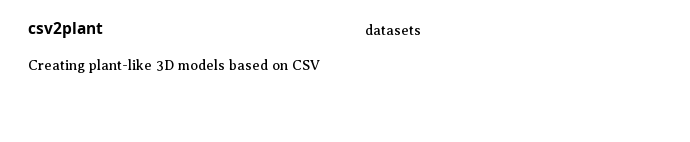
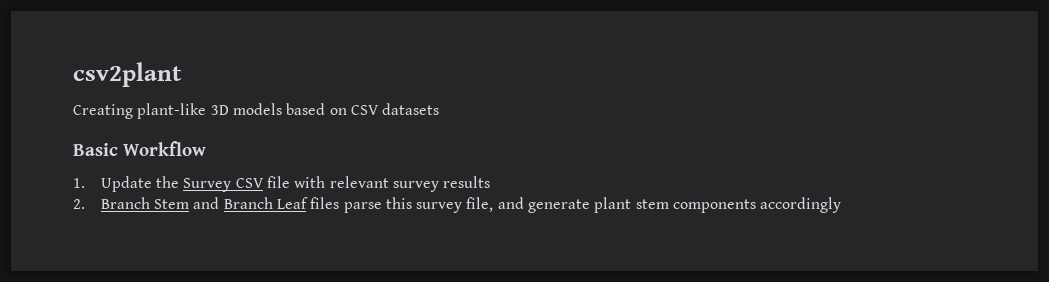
(421, 29) none -> [73,141,206,156] [73,176,491,192] [73,197,842,213] // Basic Workflow // 1. Update the Survey CSV file with relevant survey results // 2. Branch Stem and Branch Leaf files parse this survey file, and generate plant stem components accordingly

